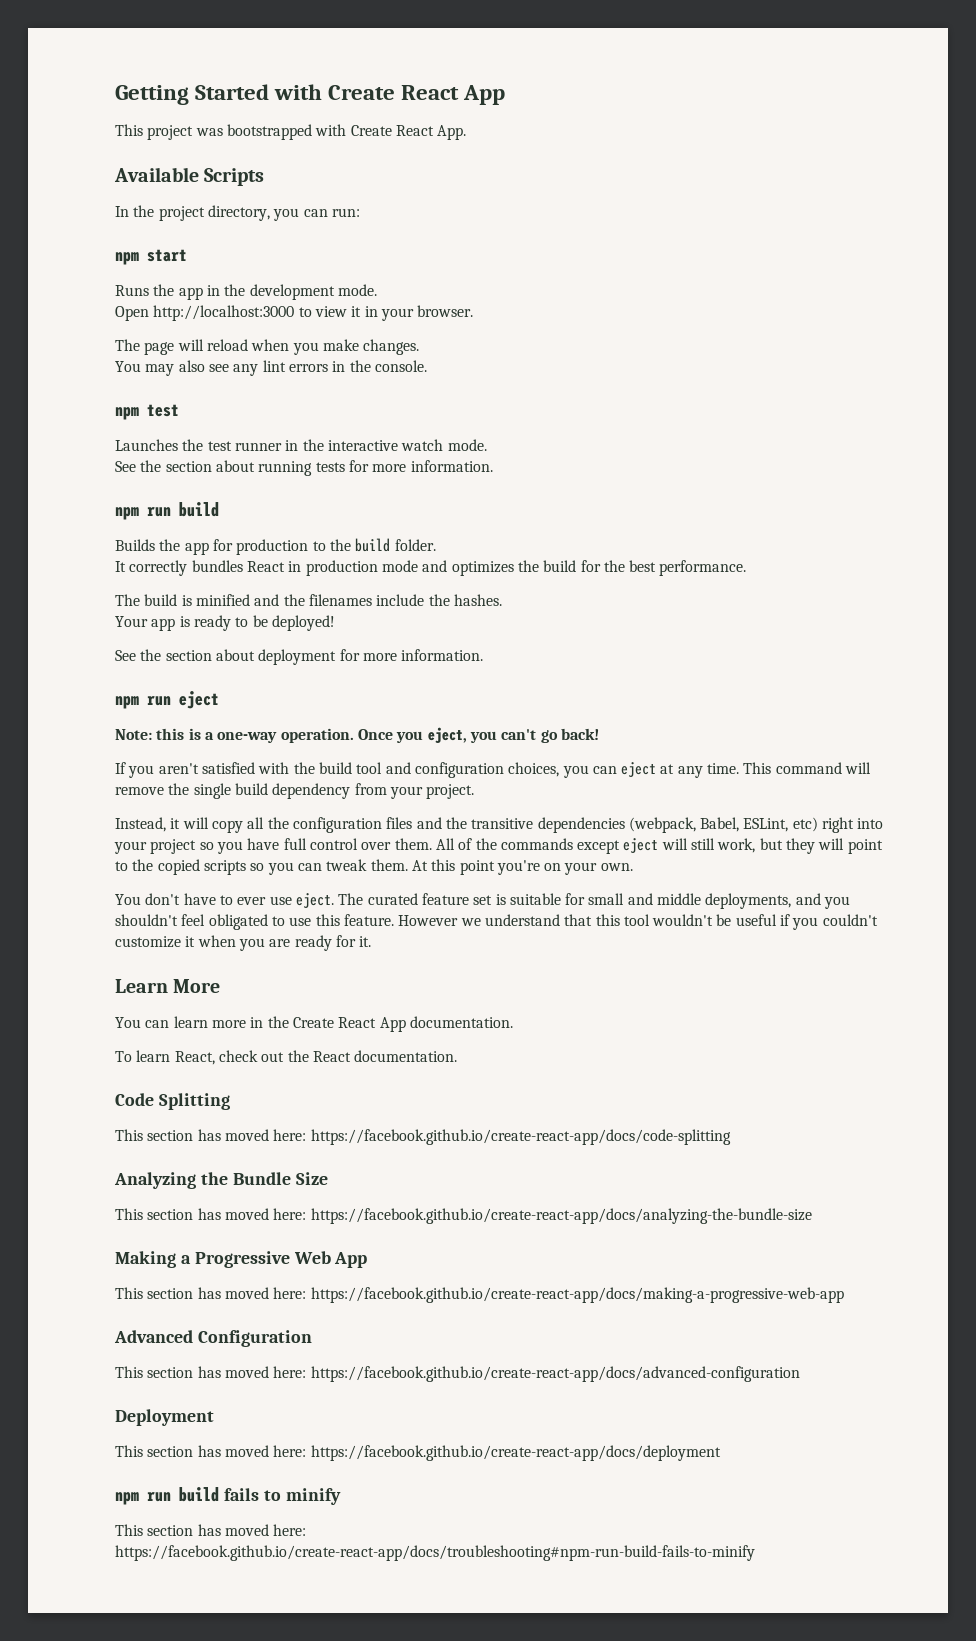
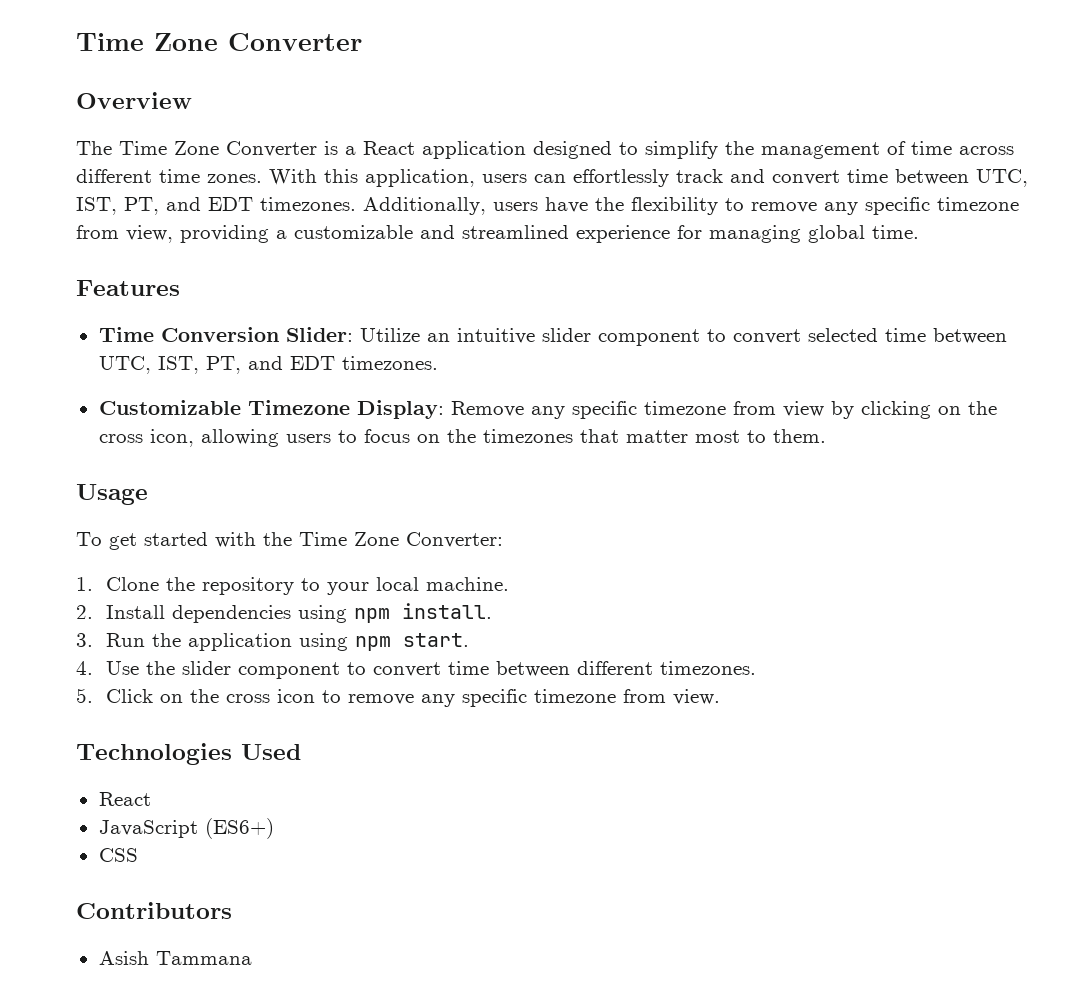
[115,84,506,105] [115,124,467,140] [114,167,265,186] [115,205,360,221] [115,249,187,265] [115,284,377,300] [115,305,474,321] [115,339,420,355] [115,360,427,376] [115,404,179,420] [115,439,487,451] [115,460,493,476] [115,502,219,520] [115,538,436,555] [115,560,747,576] [115,594,502,606] [115,615,335,631] [115,649,484,665] [115,691,219,709] [115,727,599,743] [115,762,872,778] [115,783,475,799] [115,817,884,833] [114,838,883,854] [115,859,633,875] [115,893,851,909] [115,914,878,930] [115,935,372,951] [115,979,221,993] [115,1016,513,1032] [115,1050,458,1065] [115,1093,230,1110] [115,1129,731,1145] [114,1172,328,1189] [115,1208,812,1224] [115,1251,368,1268] [115,1287,844,1303] [114,1330,312,1347] [115,1366,800,1382] [115,1409,214,1426] [115,1445,721,1461] [115,1487,341,1505] [115,1524,307,1536] [115,1545,755,1561] Getting Started with Create React App // This project was bootstrapped with Create React App. // Available Scripts // In the project directory, you can run: // npm start // Runs the app in the development mode. // Open http://localhost:3000 to view it in your browser. // The page will reload when you make changes. // You may also see any lint errors in the console. // npm test // Launches the test runner in the interactive watch mode. // See the section about running tests for more information. // npm run build // Builds the app for production to the build folder. // It correctly bundles React in production mode and optimizes the build for the best performance. // The build is minified and the filenames include the hashes. // Your app is ready to be deployed! // See the section about deployment for more information. // npm run eject // Note: this is a one-way operation. Once you eject, you can't go back! // If you aren't satisfied with the build tool and configuration choices, you can eject at any time. This command will remove the single build dependency from your project. // Instead, it will copy all the configuration files and the transitive dependencies (webpack, Babel, ESLint, etc) right into your project so you have full control over them. All of the commands except eject will still work, but they will point to the copied scripts so you can tweak them. At this point you're on your own. // You don't have to ever use eject. The curated feature set is suitable for small and middle deployments, and you shouldn't feel obligated to use this feature. However we understand that this tool wouldn't be useful if you couldn't customize it when you are ready for it. // Learn More // You can learn more in the Create React App documentation. // To learn React, check out the React documentation. // Code Splitting // This section has moved here: https://facebook.github.io/create-react-app/docs/code-splitting // Analyzing the Bundle Size // This section has moved here: https://facebook.github.io/create-react-app/docs/analyzing-the-bundle-size // Making a Progressive Web App // This section has moved here: https://facebook.github.io/create-react-app/docs/making-a-progressive-web-app // Advanced Configuration // This section has moved here: https://facebook.github.io/create-react-app/docs/advanced-configuration // Deployment // This section has moved here: https://facebook.github.io/create-react-app/docs/deployment // npm run build fails to minify // This section has moved here: https://facebook.github.io/create-react-app/docs/troubleshooting#npm-run-build-fails-to-minify -> [76,33,362,51] [76,92,192,109] [76,141,1014,159] [76,169,1028,187] [76,197,1019,215] [76,225,919,243] [76,280,180,296] [98,327,1007,346] [98,356,438,374] [98,400,997,419] [98,429,826,447] [76,484,148,505] [76,532,503,550] [76,577,509,595] [76,603,492,623] [76,633,469,651] [76,661,756,679] [76,688,720,707] [76,743,301,765] [98,792,151,806] [98,818,274,839] [98,848,138,862] [76,902,232,919] [98,951,252,965] Time Zone Converter // Overview // The Time Zone Converter is a React application designed to simplify the management of time across different time zones. With this application, users can effortlessly track and convert time between UTC, IST, PT, and EDT timezones. Additionally, users have the flexibility to remove any specific timezone from view, providing a customizable and streamlined experience for managing global time. // Features // Time Conversion Slider: Utilize an intuitive slider component to convert selected time between UTC, IST, PT, and EDT timezones. // Customizable Timezone Display: Remove any specific timezone from view by clicking on the cross icon, allowing users to focus on the timezones that matter most to them. // Usage // To get started with the Time Zone Converter: // 1. Clone the repository to your local machine. // 2. Install dependencies using npm install. // 3. Run the application using npm start. // 4. Use the slider component to convert time between different timezones. // 5. Click on the cross icon to remove any specific timezone from view. // Technologies Used // React // JavaScript (ES6+) // CSS // Contributors // Asish Tammana

